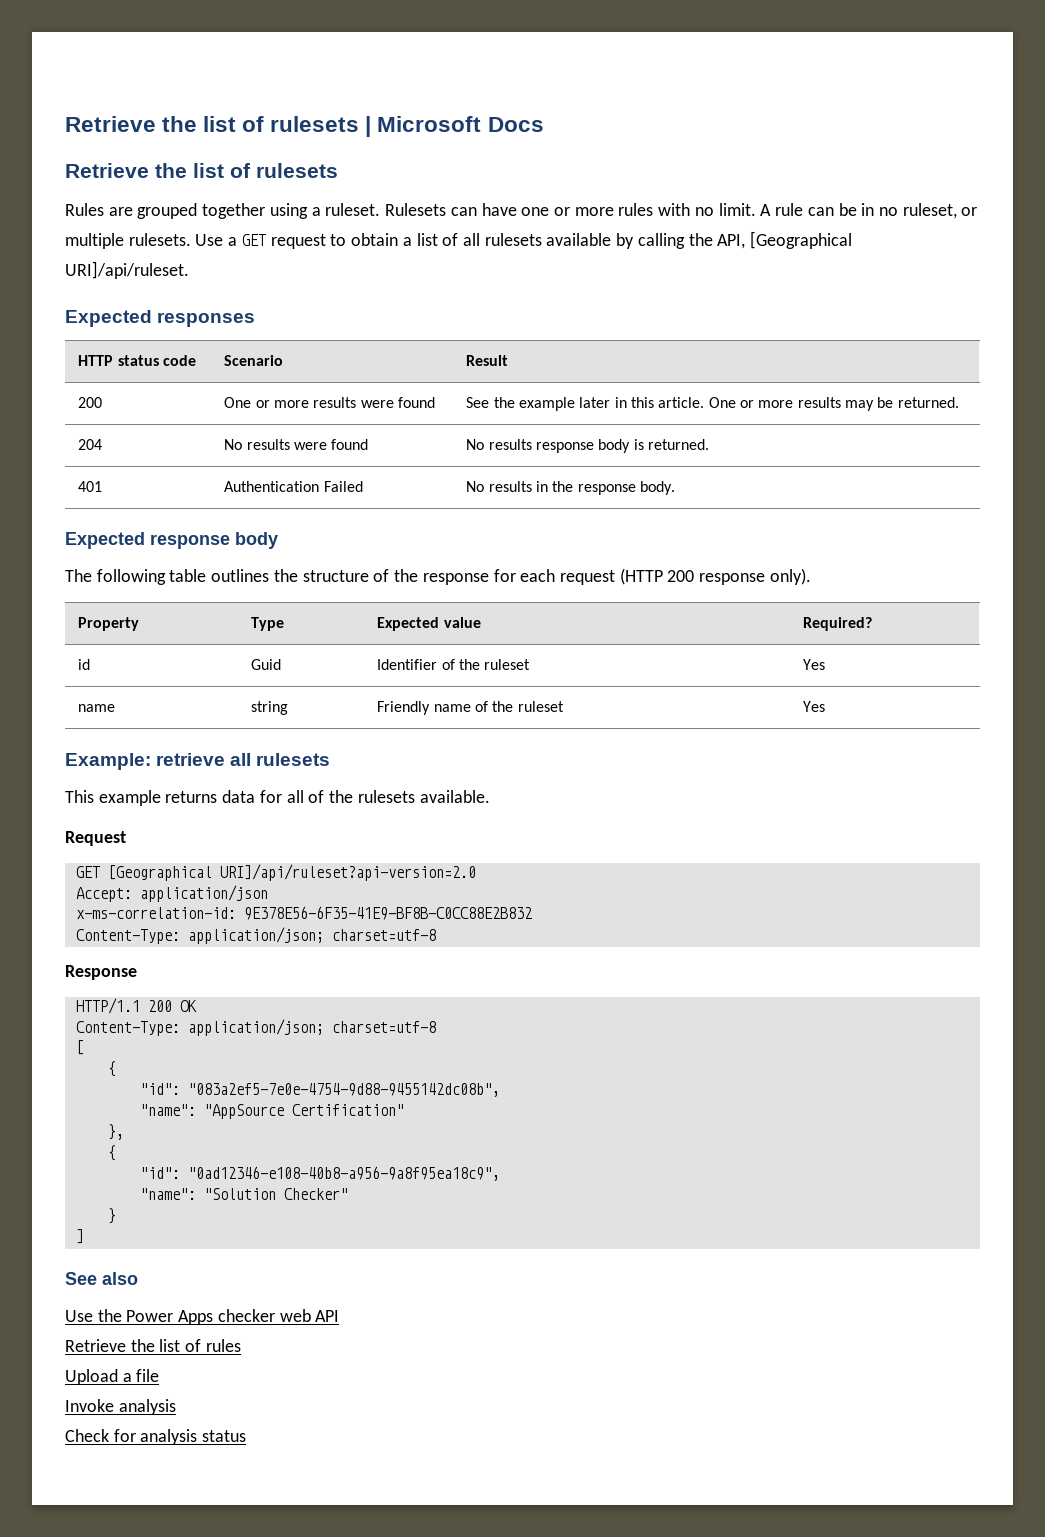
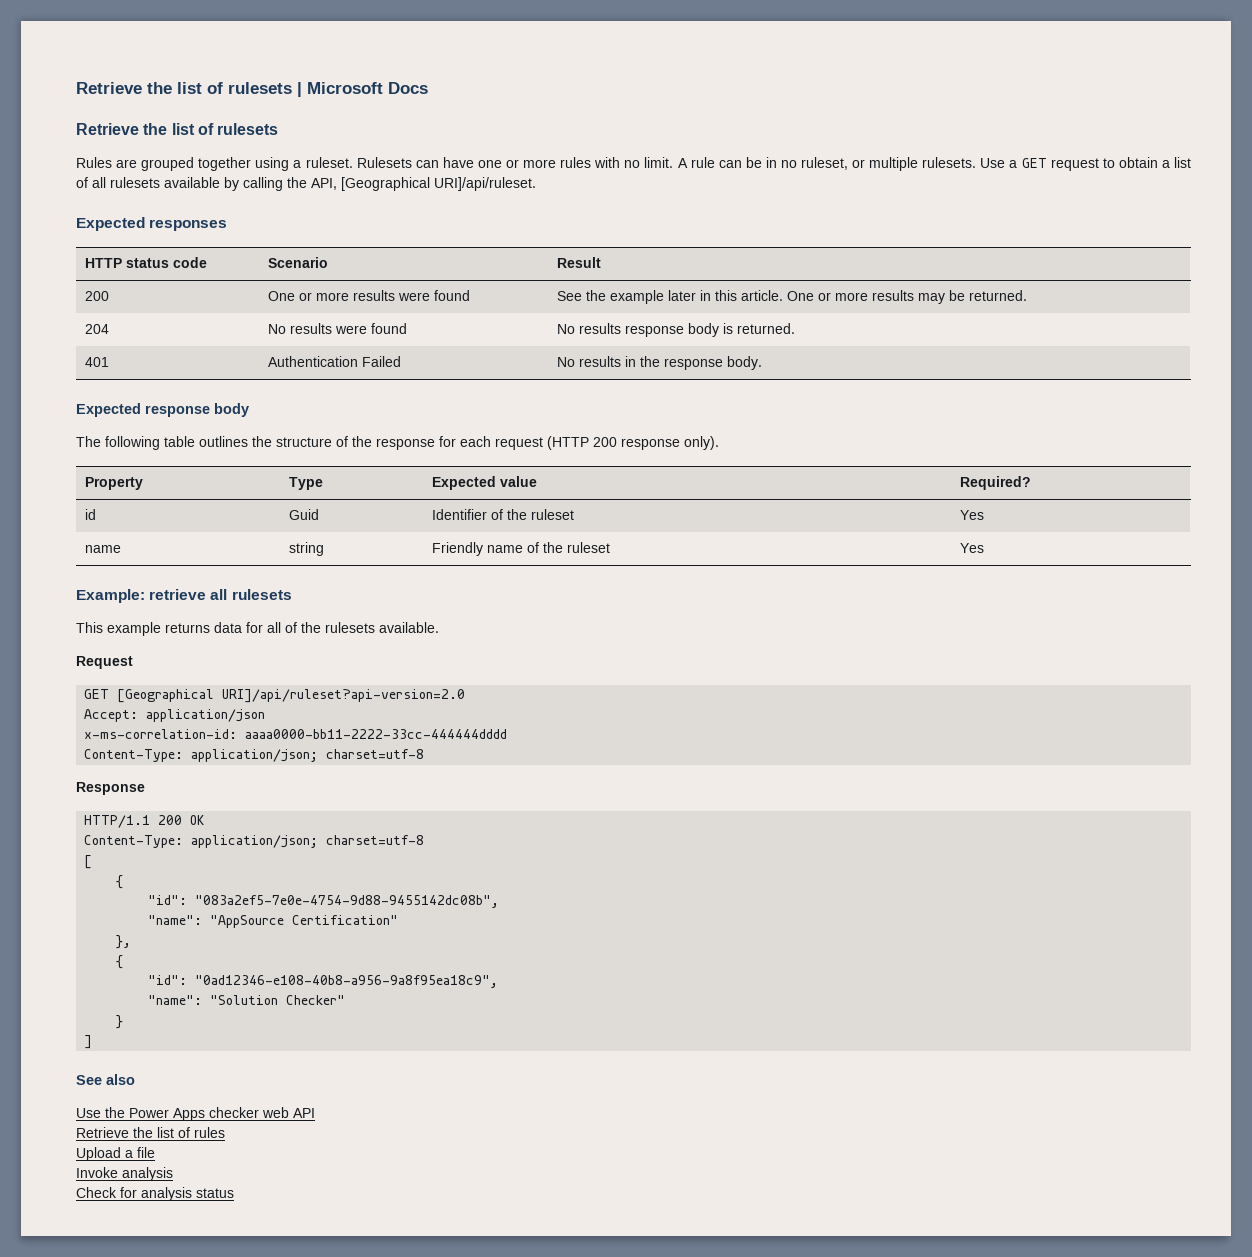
[243,906,532,920] 9E378E56-6F35-41E9-BF8B-C0CC88E2B832 -> [245,729,508,739] aaaa0000-bb11-2222-33cc-444444dddd

